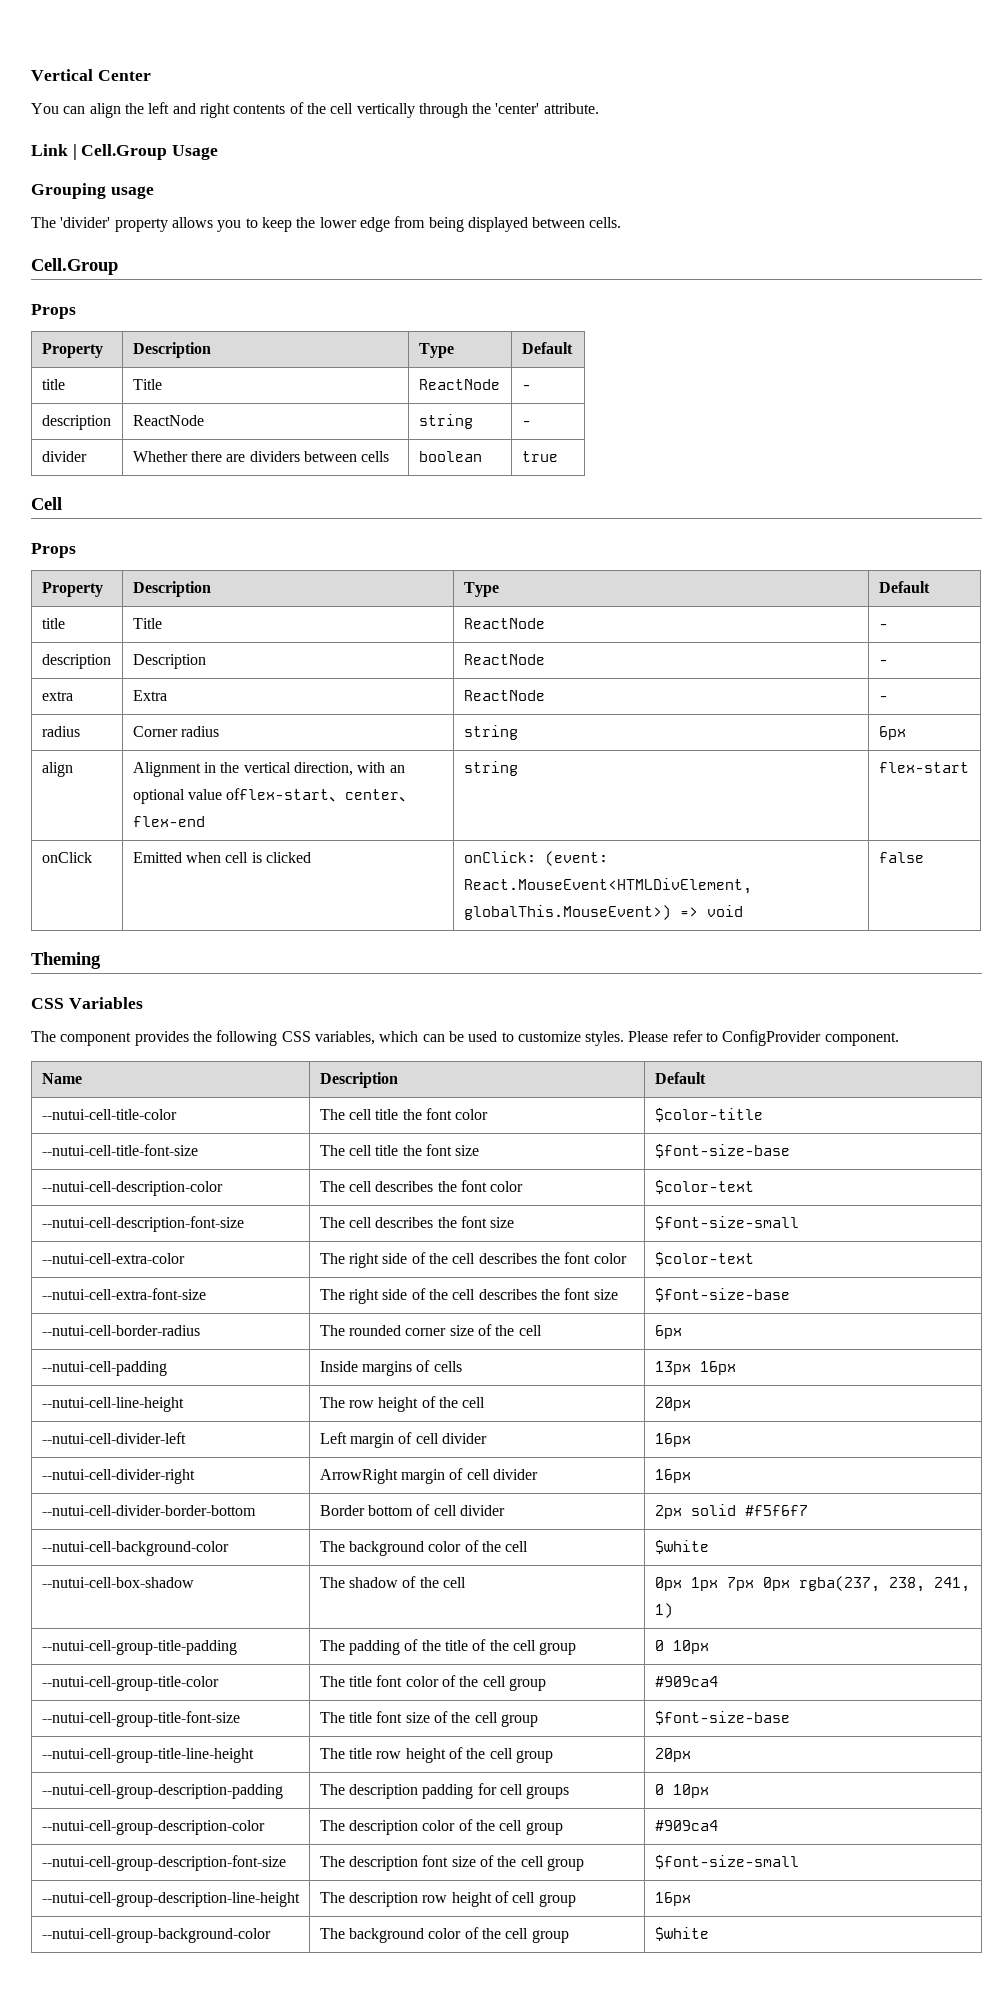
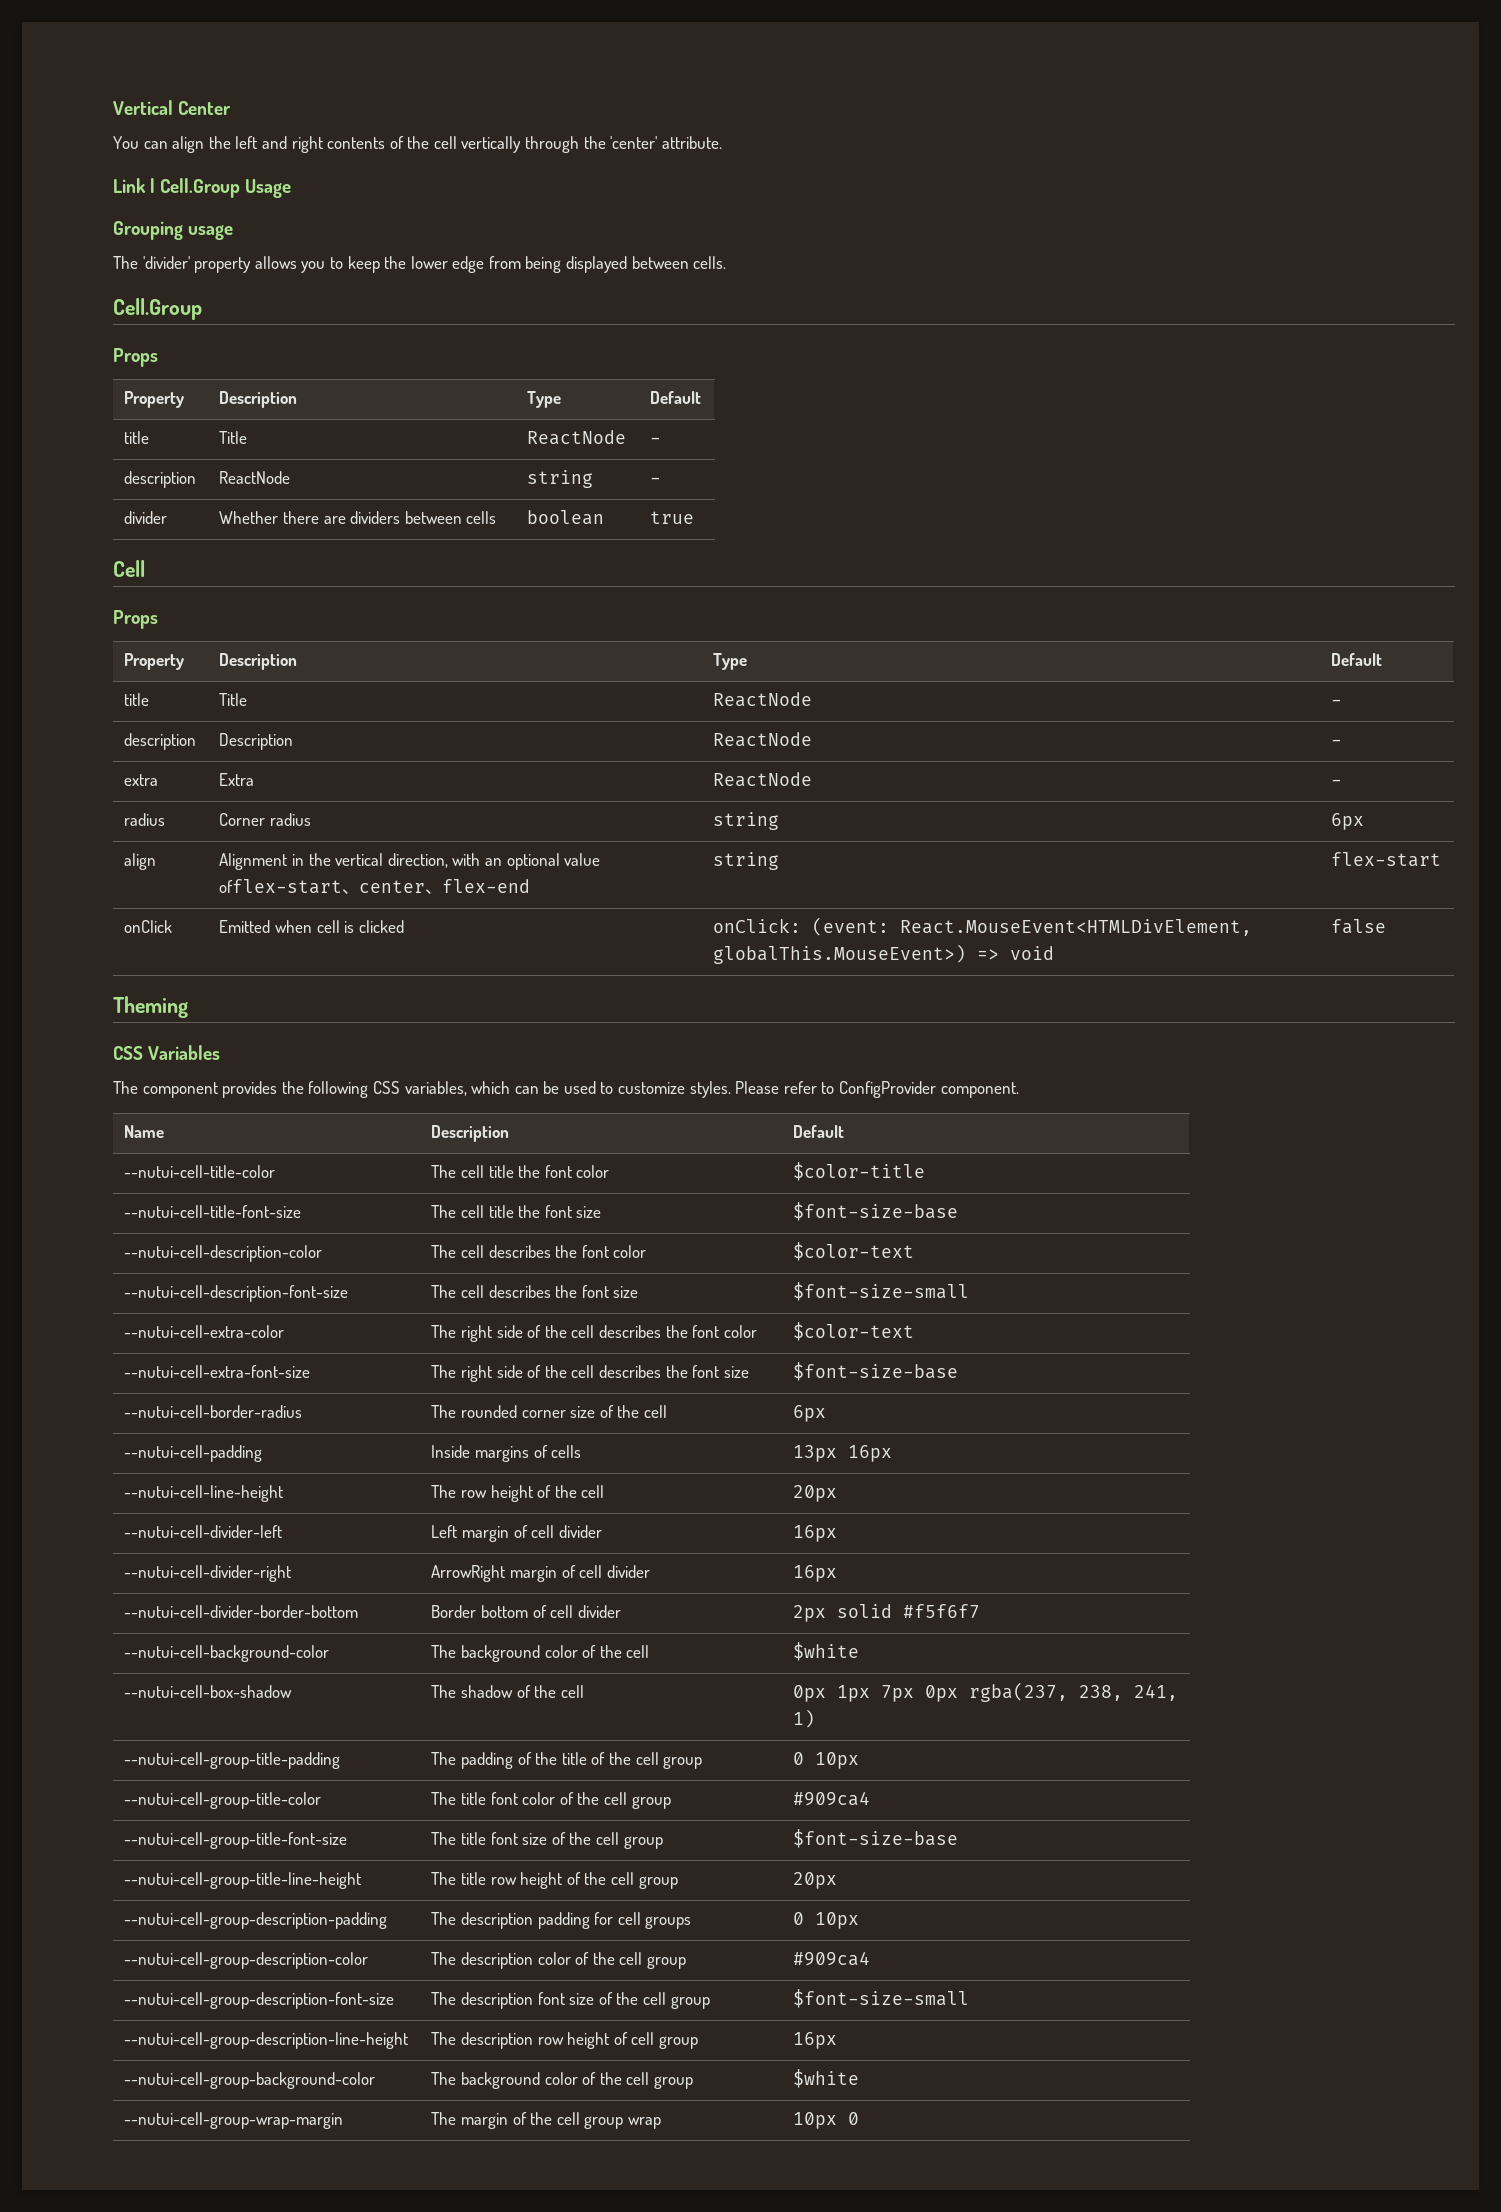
(709, 1934) none -> [124,2112,344,2129] [431,2112,662,2129] [793,2112,860,2129] // --nutui-cell-group-wrap-margin | The margin of the cell group wrap | 10px 0

